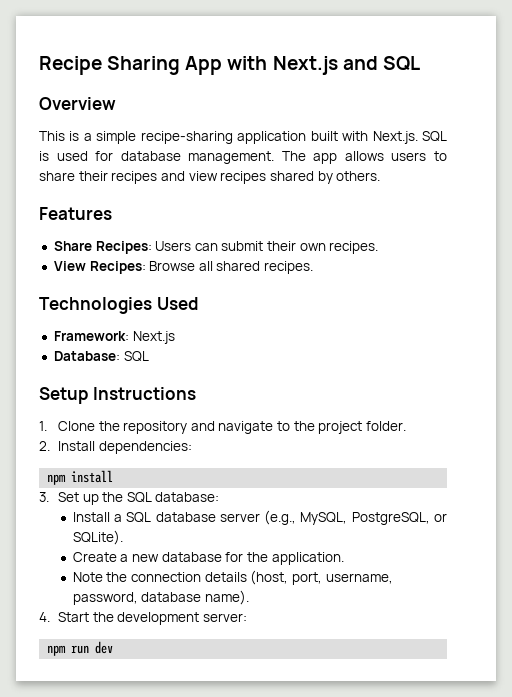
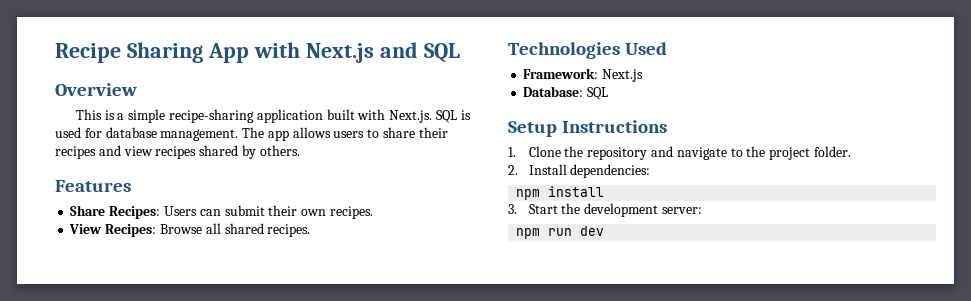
[57,492,220,505] [72,510,447,525] [72,530,123,545] [72,552,344,565] [72,570,393,585] [72,590,250,605] [39,612,50,622] Set up the SQL database: // Install a SQL database server (e.g., MySQL, PostgreSQL, or SQLite). // Create a new database for the application. // Note the connection details (host, port, username, password, database name). // 4. -> (517, 209) none

